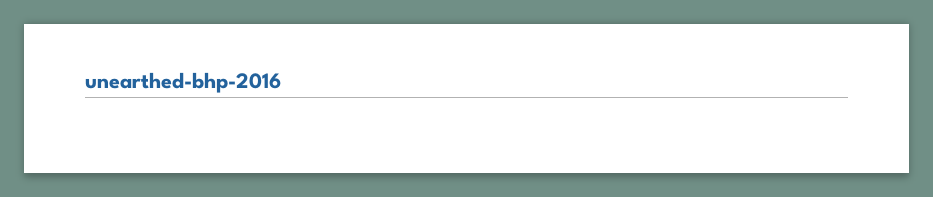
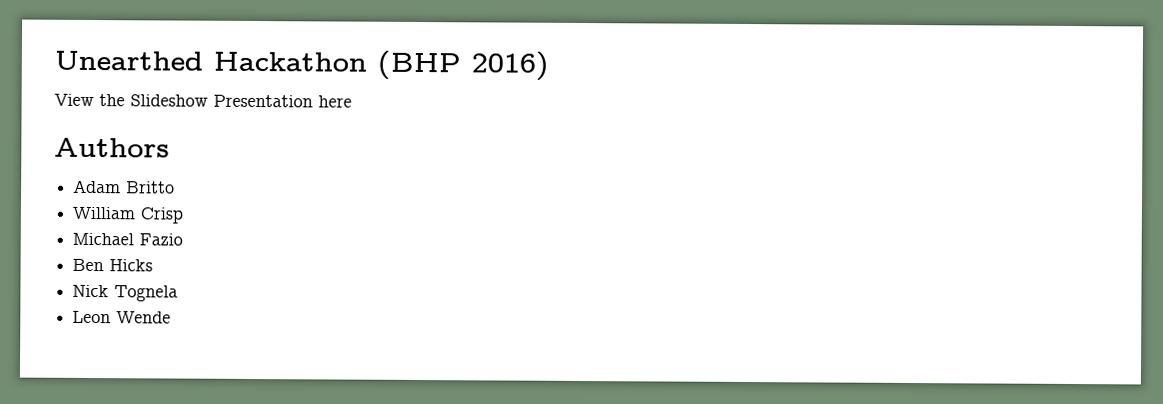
[85,72,281,93] unearthed-bhp-2016 -> [54,50,549,81] [54,93,352,108] [54,137,170,158] [73,179,176,194] [72,206,184,224] [72,232,184,246] [72,258,154,272] [72,284,179,302] [72,310,172,324] Unearthed Hackathon (BHP 2016) // View the Slideshow Presentation here // Authors // Adam Britto // William Crisp // Michael Fazio // Ben Hicks // Nick Tognela // Leon Wende

